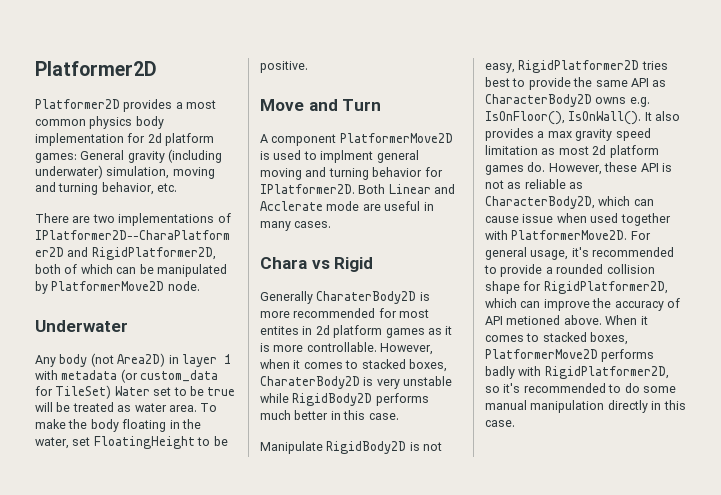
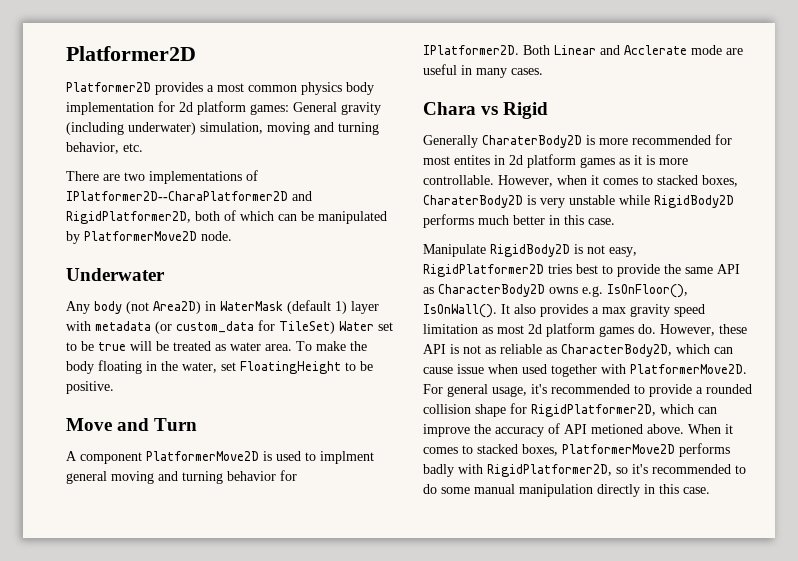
[181,354,231,367] layer 1 -> [220,300,379,314] WaterMask (default 1) layer

